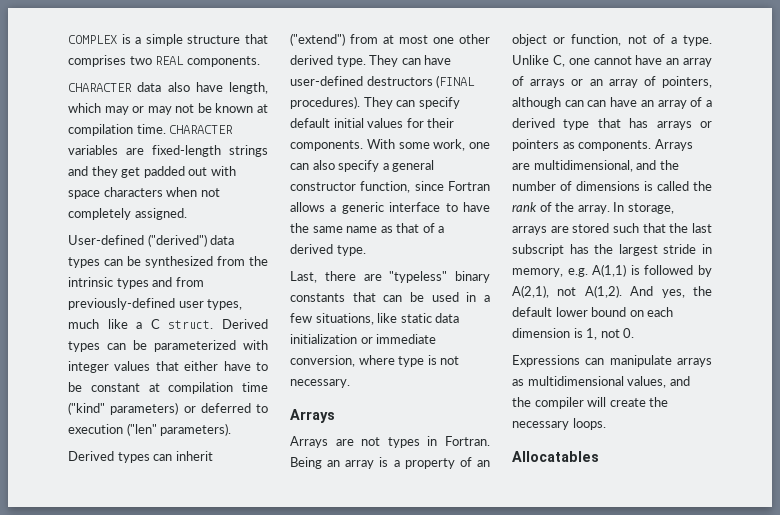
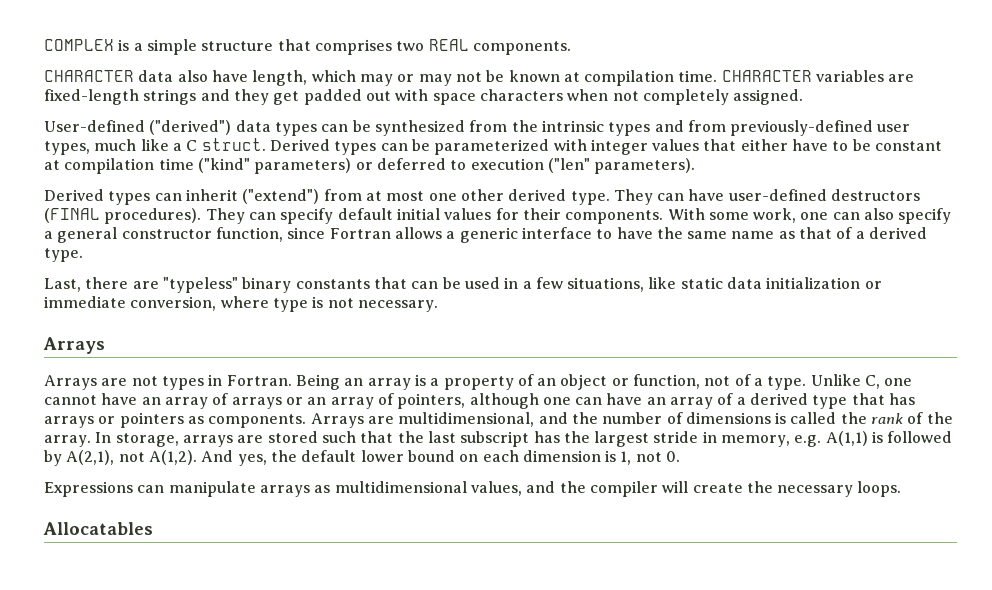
[564,100,584,107] can -> [542,397,571,405] one

